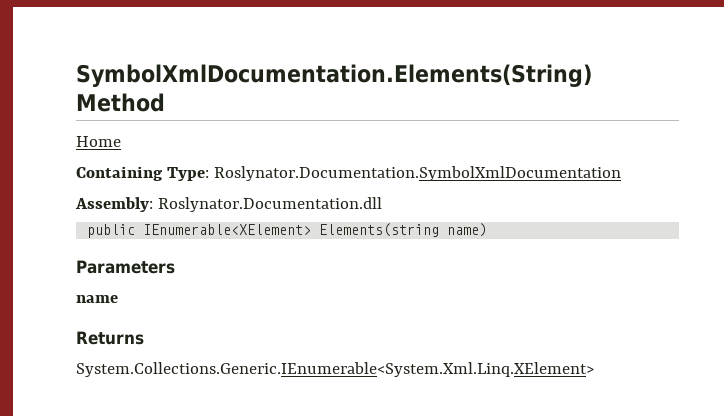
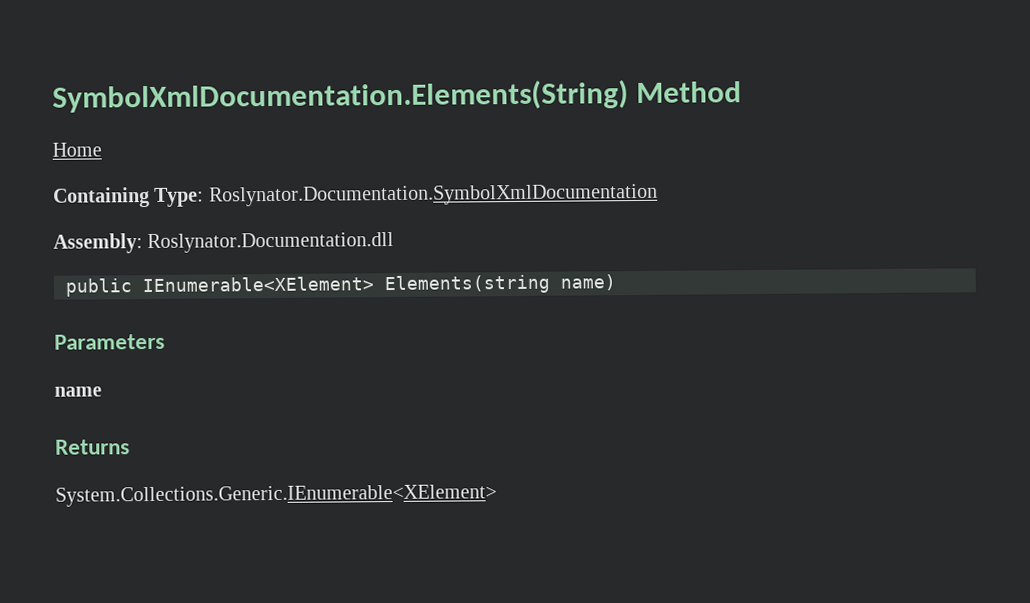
[76,362,594,377] System.Collections.Generic.IEnumerable<System.Xml.Linq.XElement> -> [55,484,497,507] System.Collections.Generic.IEnumerable<XElement>

